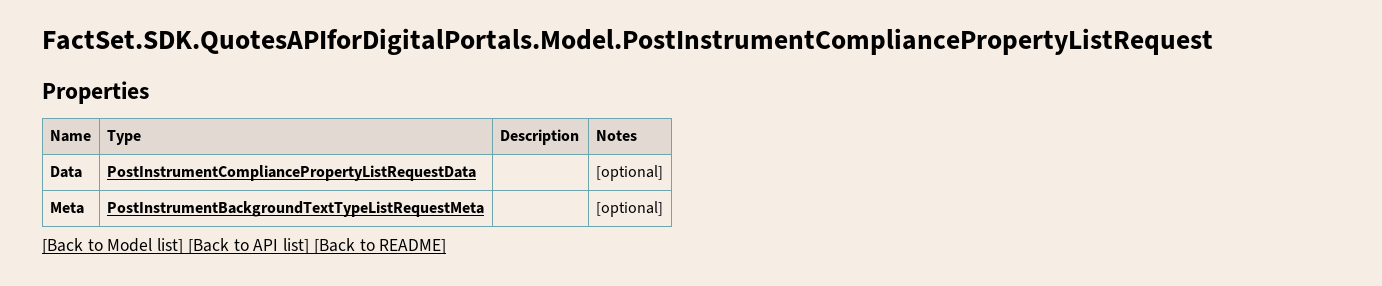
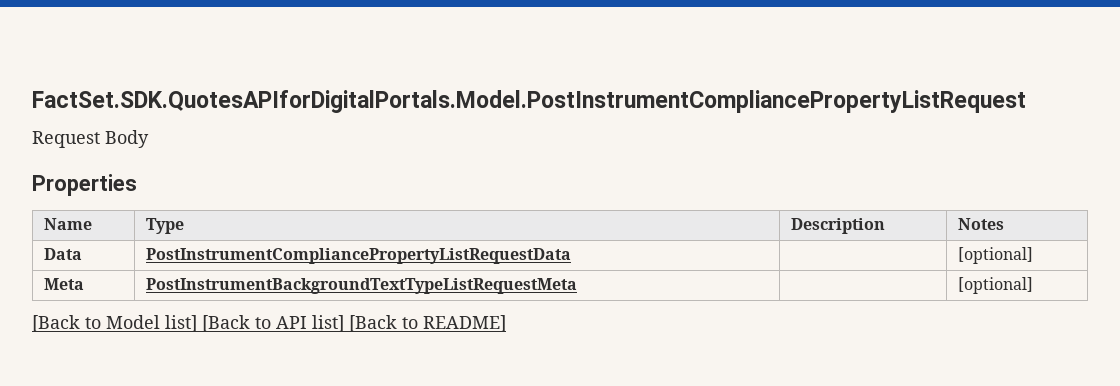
(1213, 41) none -> [32,130,149,148] // Request Body

